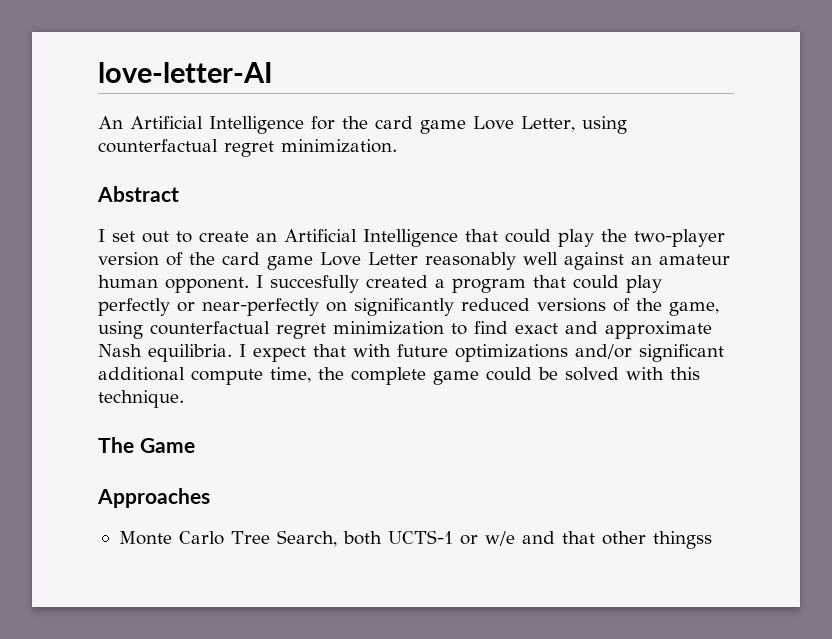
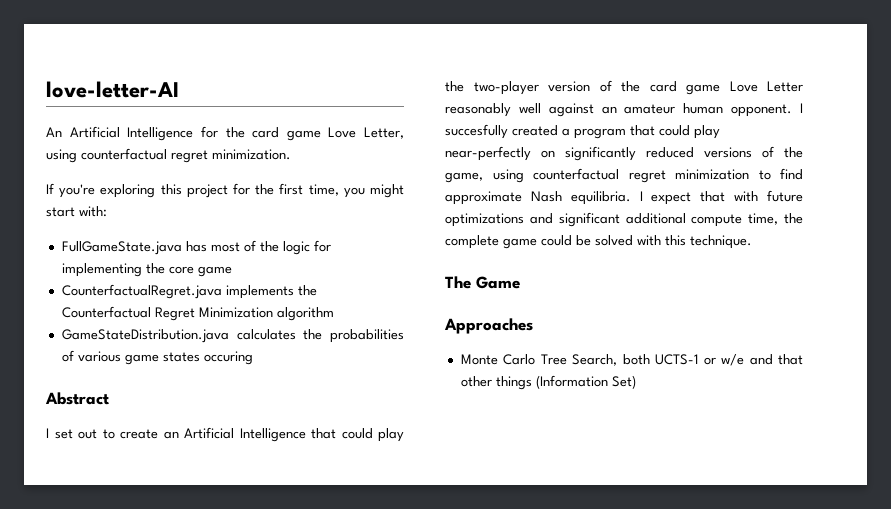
(397, 146) none -> [46,183,404,198] [46,206,107,217] [61,240,331,255] [61,263,232,277] [61,284,317,299] [61,306,334,321] [61,329,404,343] [61,350,253,365] // If you're exploring this project for the first time, you might start with: // FullGameState.java has most of the logic for implementing the core game // CounterfactualRegret.java implements the Counterfactual Regret Minimization algorithm // GameStateDistribution.java calculates the probabilities of various game states occuring
[98,298,195,316] perfectly or -> (720, 132) none
[515,321,598,334] exact and -> (803, 174) none
[575,344,632,359] and/or -> [529,213,553,224] and
[652,531,712,549] thingss -> [495,375,636,390] things (Information Set)

